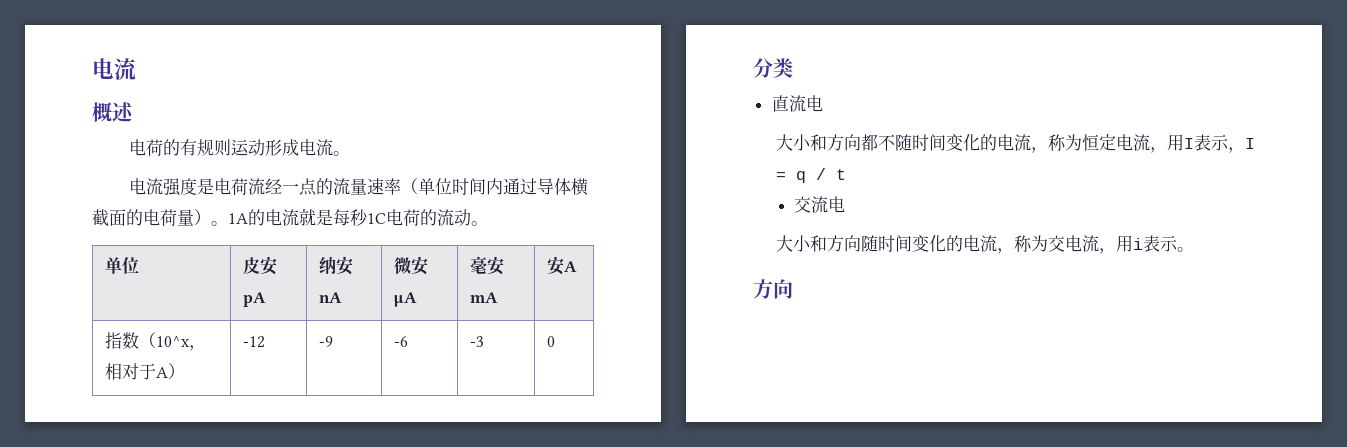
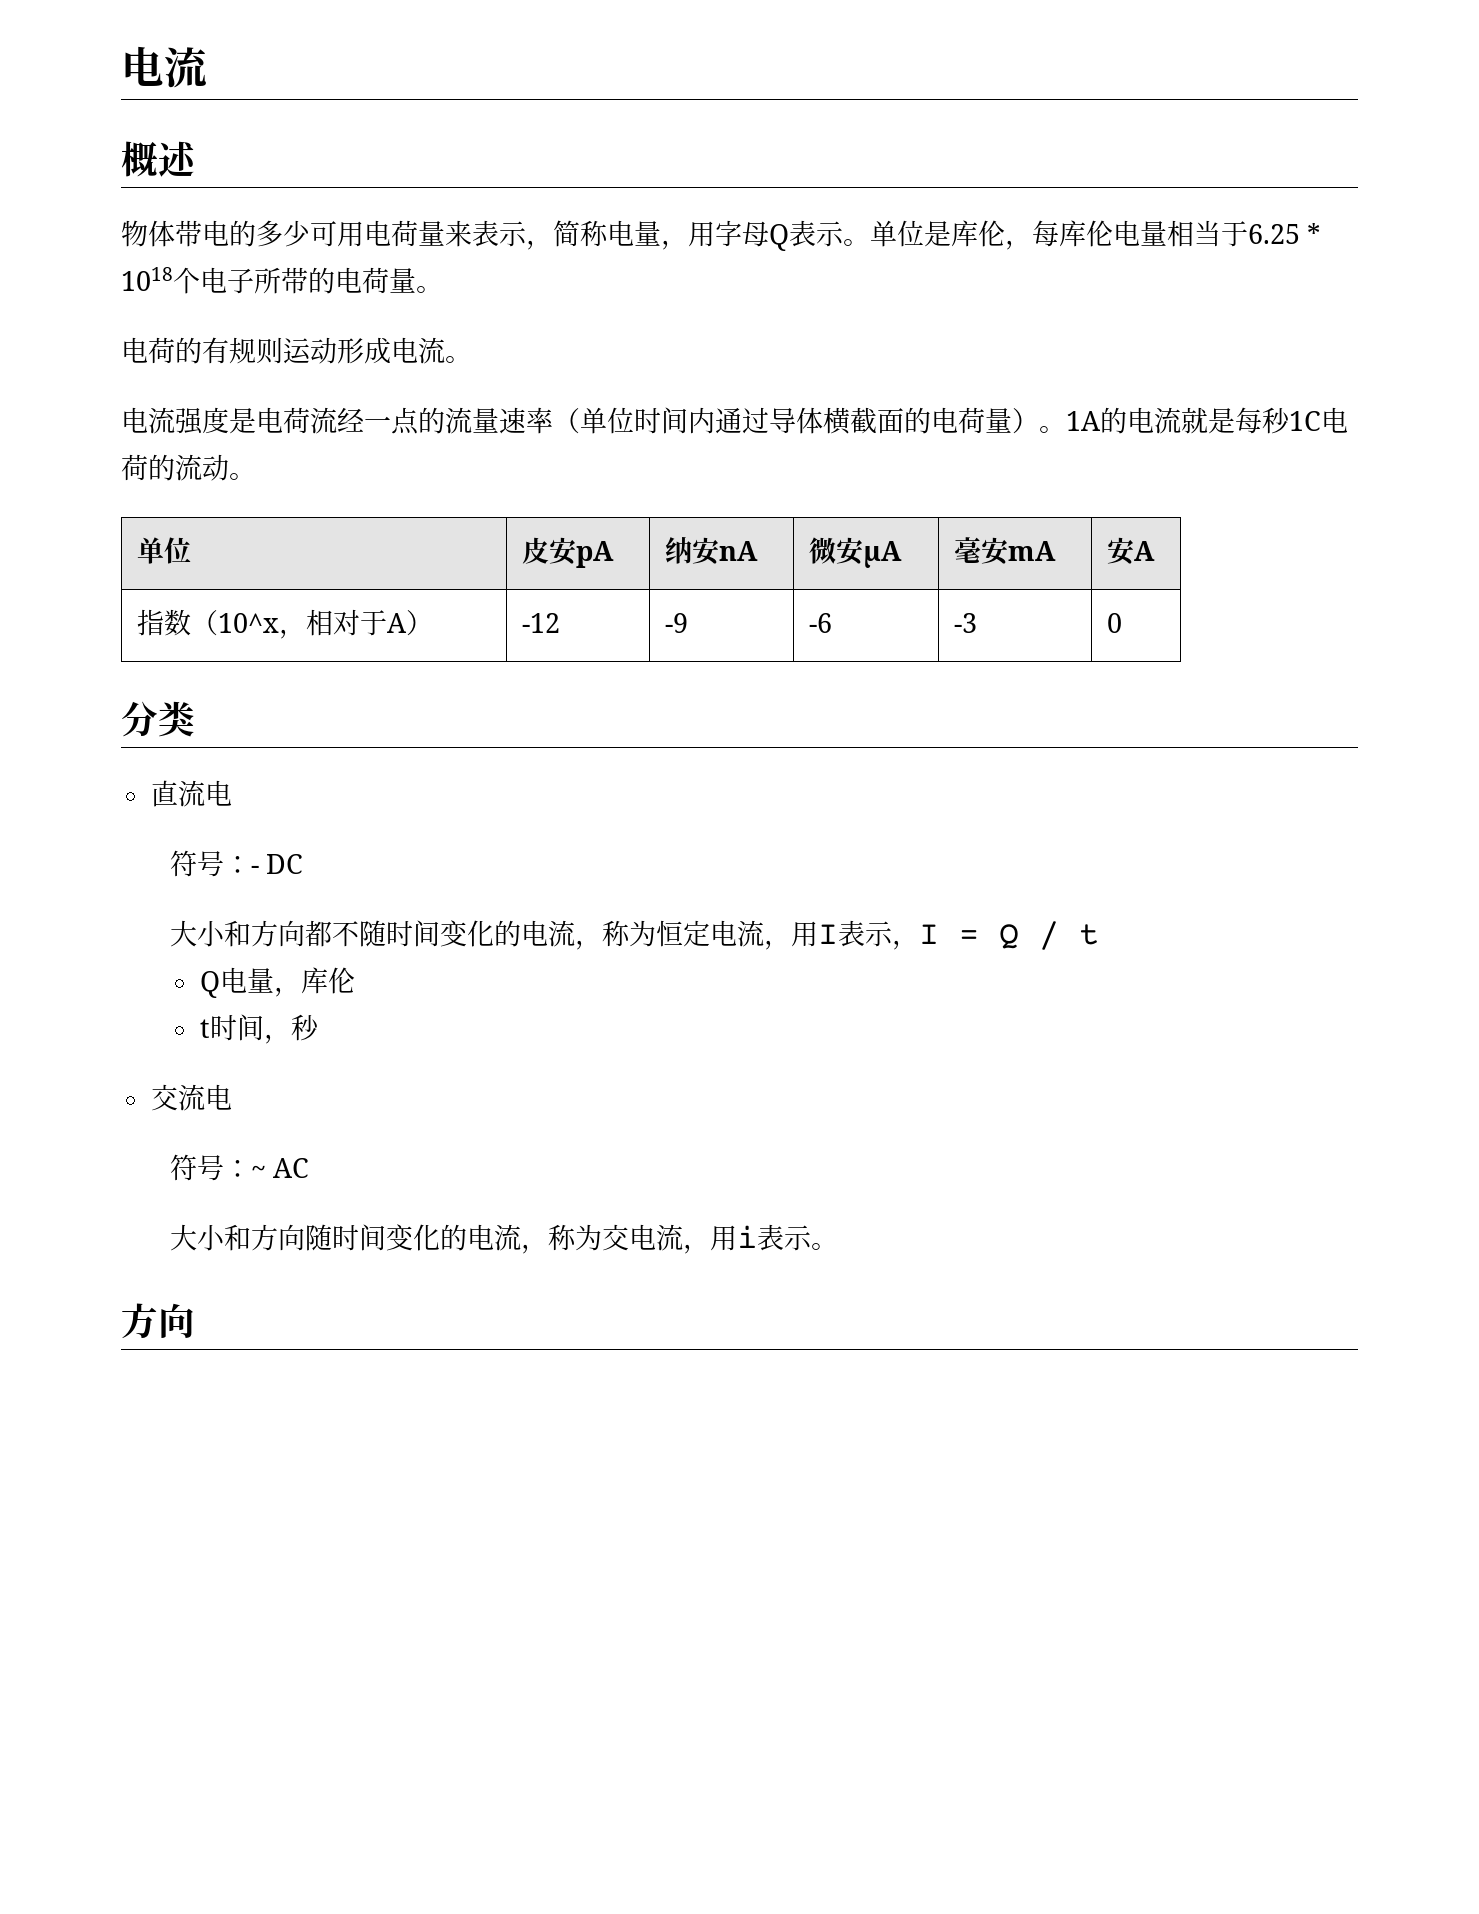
(134, 112) none -> [121,220,1322,251] [121,267,443,294] // 物体带电的多少可用电荷量来表示，简称电量，用字母Q表示。单位是库伦，每库伦电量相当于6.25 * 1018个电子所带的电荷量。
(823, 103) none -> [169,850,304,877] // 符号：- DC
[795,171,806,183] q -> [998,924,1019,949] Q
[794,196,846,213] 交流电 -> [199,967,355,998] [199,1014,319,1044] [150,1084,232,1111] [169,1154,310,1181] Q电量，库伦 // t时间，秒 // 交流电 // 符号：~ AC

